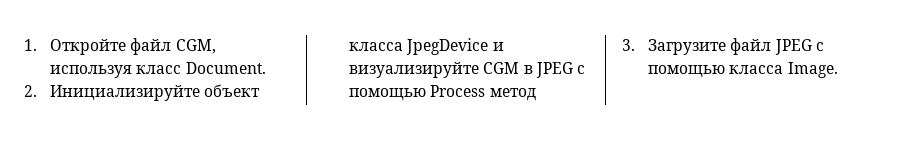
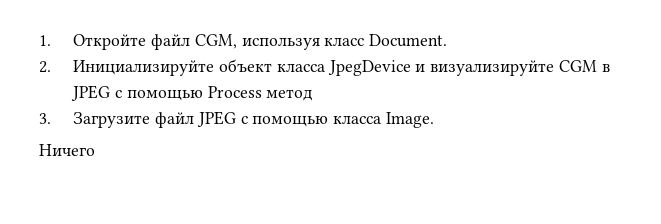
(838, 70) none -> [39,144,95,156] // Ничего

